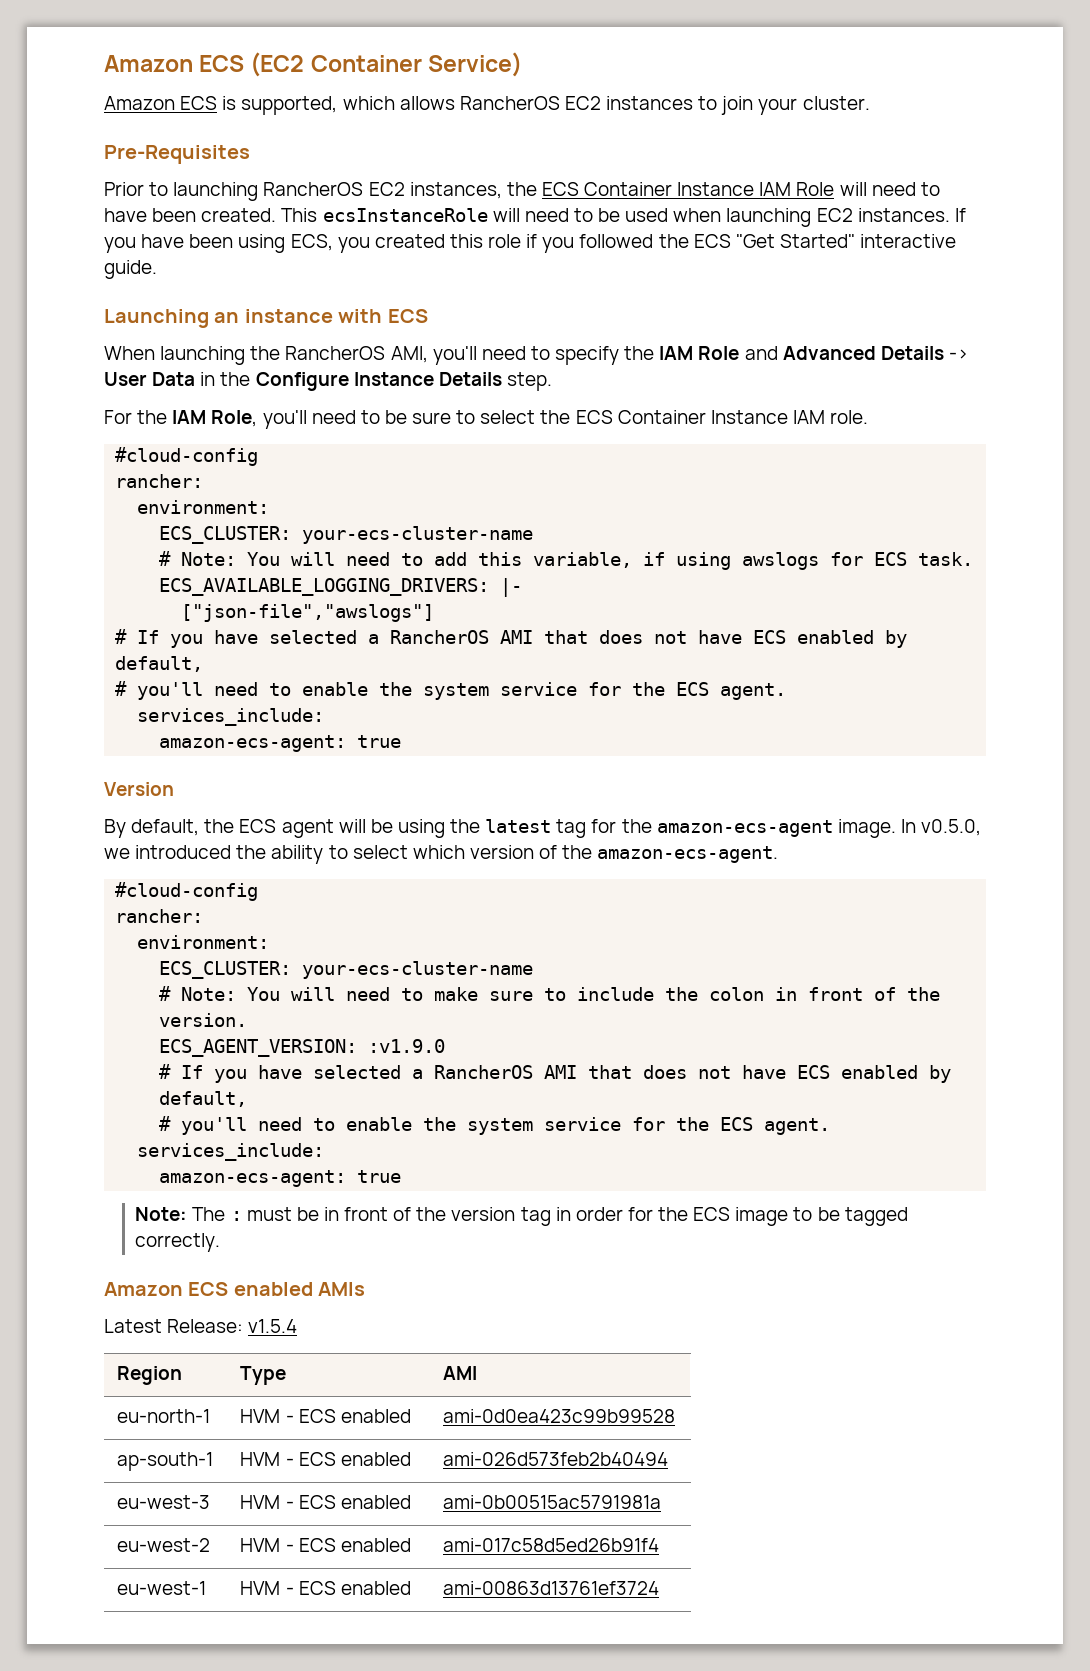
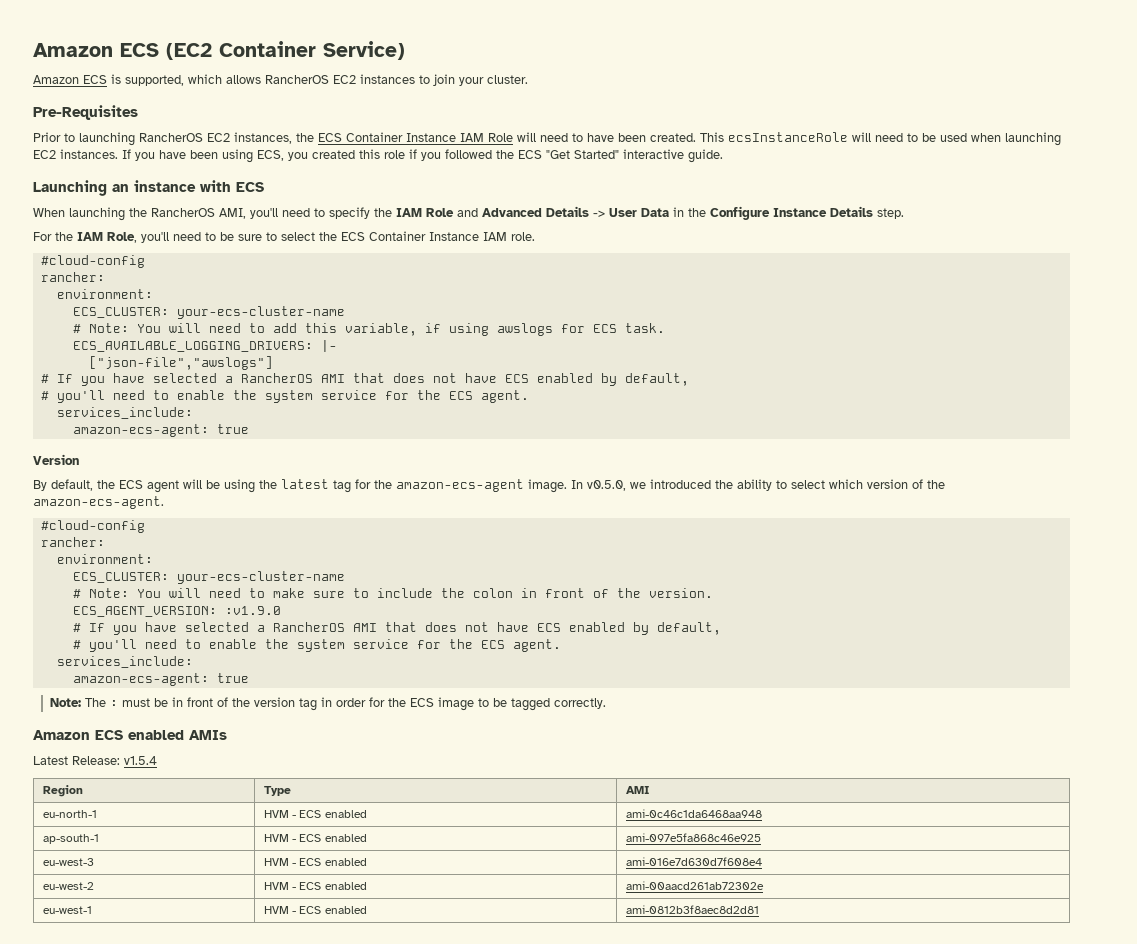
[443,1409,676,1423] ami-0d0ea423c99b99528 -> [626,809,763,818] ami-0c46c1da6468aa948
[443,1452,669,1466] ami-026d573feb2b40494 -> [626,833,762,842] ami-097e5fa868c46e925
[443,1495,662,1509] ami-0b00515ac5791981a -> [626,857,763,866] ami-016e7d630d7f608e4
[443,1538,660,1552] ami-017c58d5ed26b91f4 -> [626,881,765,890] ami-00aacd261ab72302e
[443,1581,660,1595] ami-00863d13761ef3724 -> [626,905,760,914] ami-0812b3f8aec8d2d81

